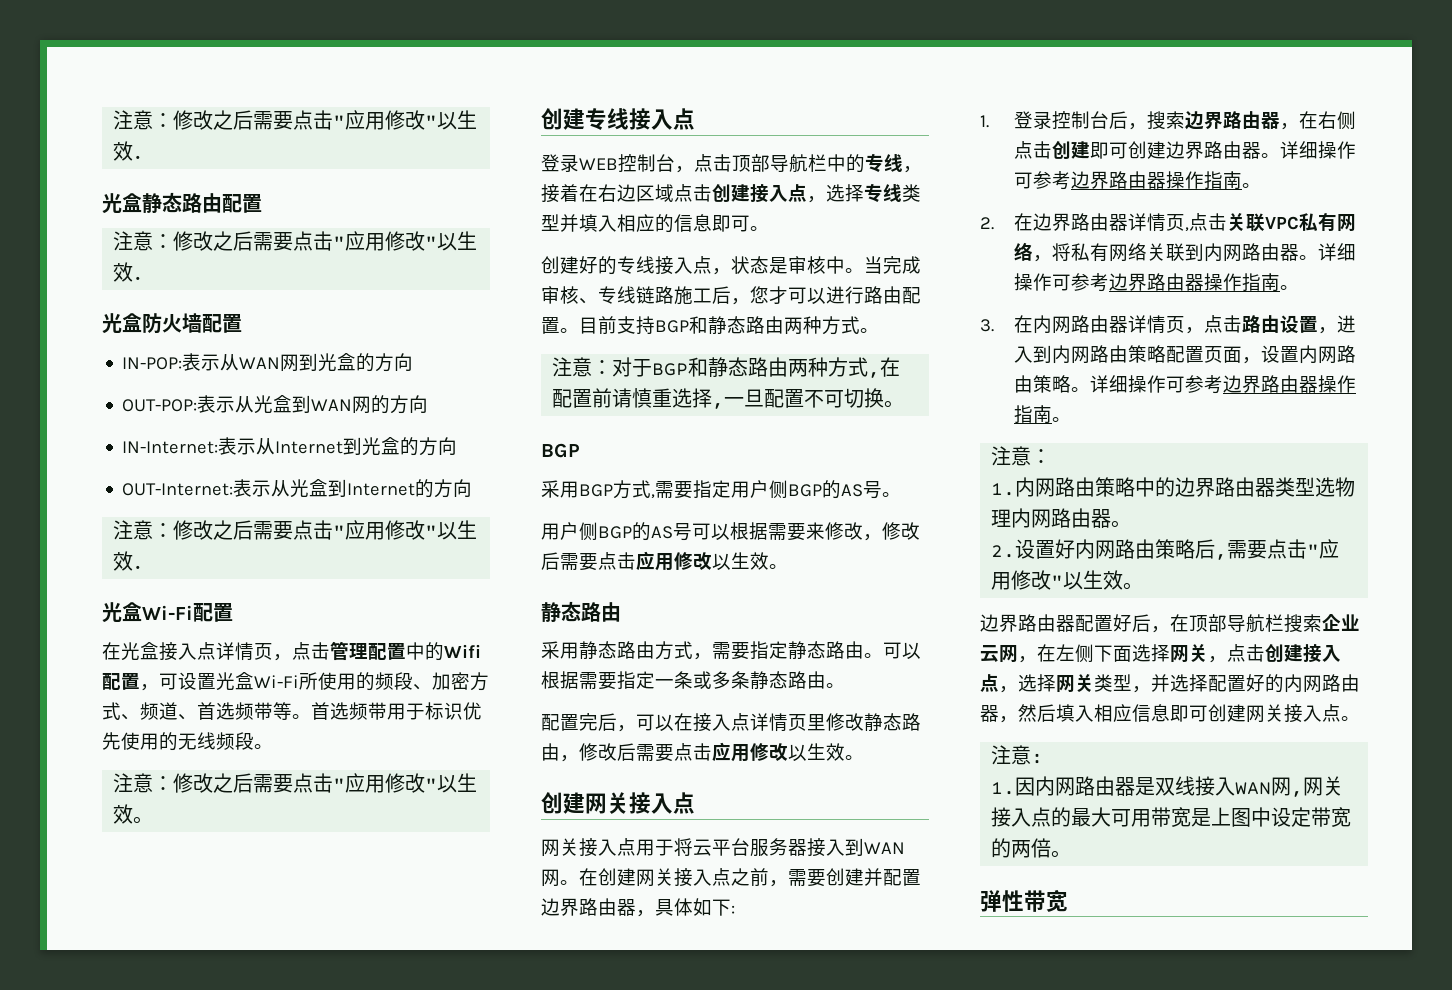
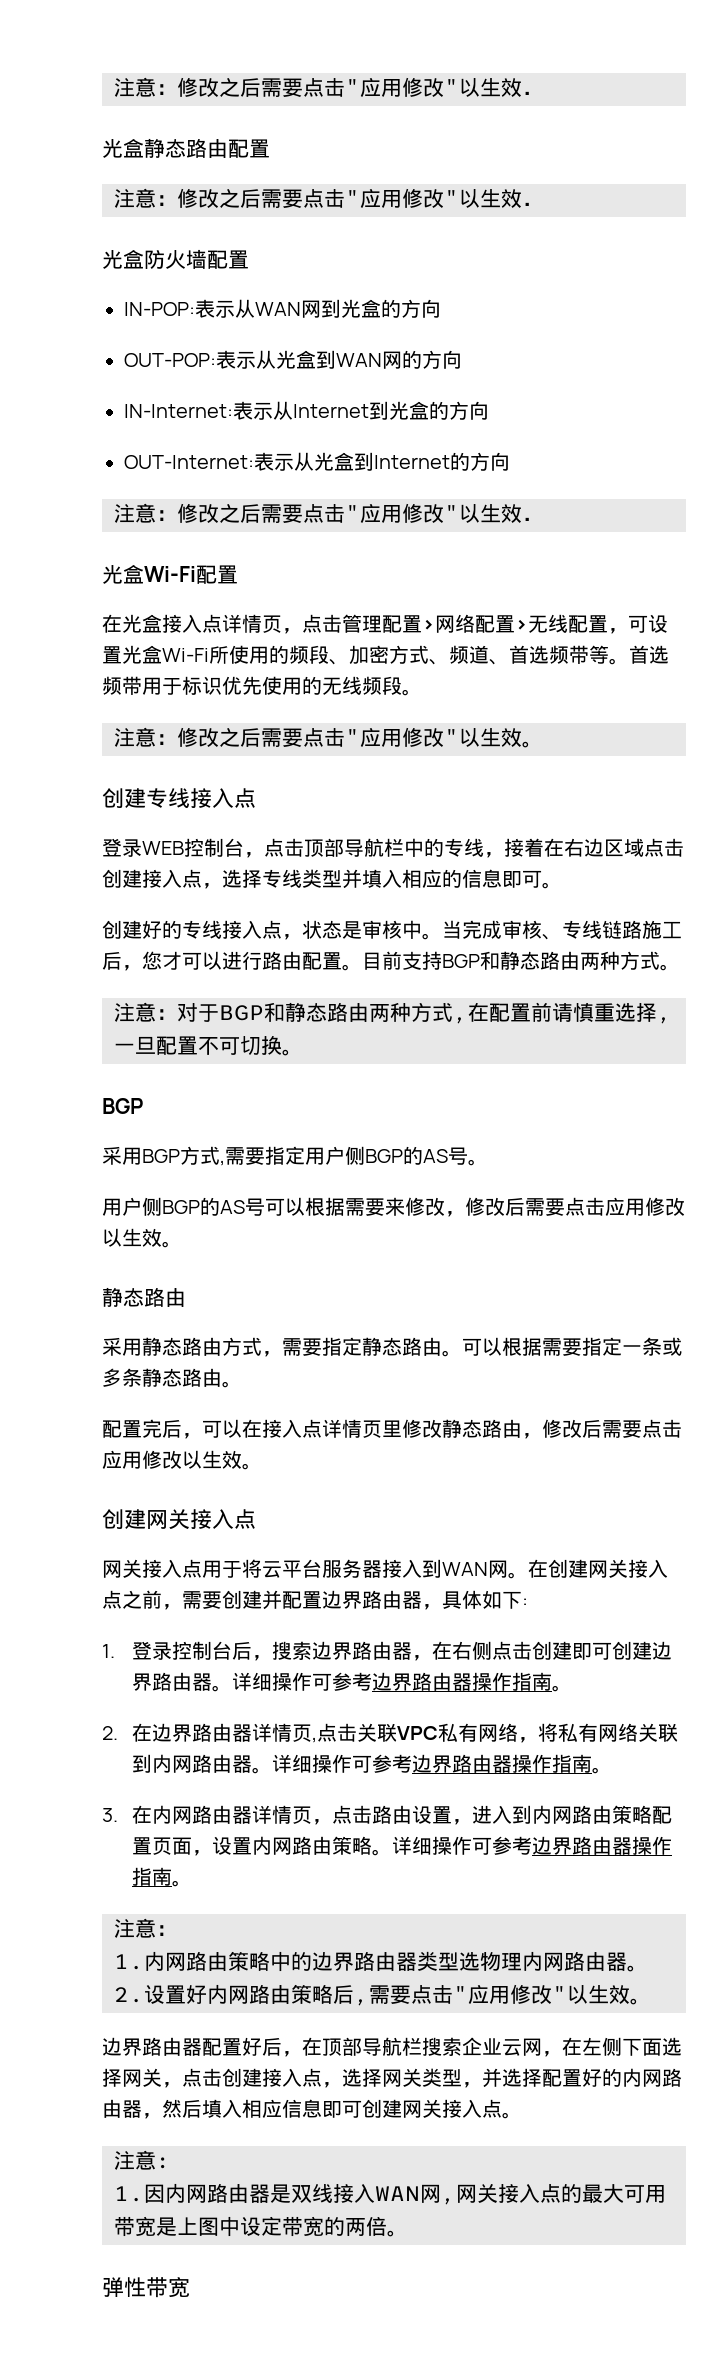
[406,642,481,661] 中的Wifi -> [422,614,568,633] >网络配置>无线

